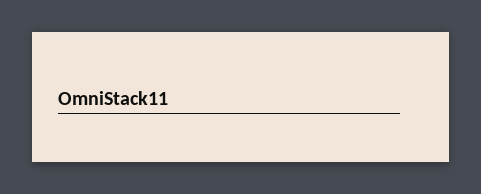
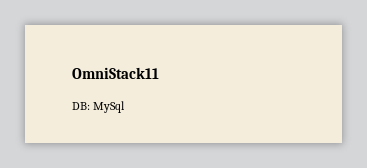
(168, 98) none -> [72,101,126,113] // DB: MySql

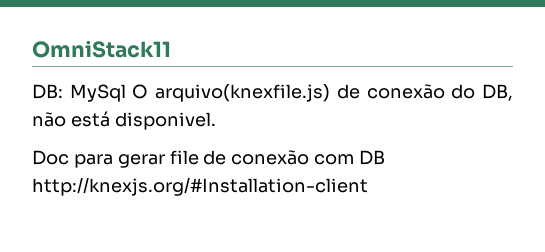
(126, 107) none -> [132,84,513,102] [32,111,216,130] [32,150,386,168] [32,177,368,196] O arquivo(knexfile.js) de conexão do DB, não está disponivel. // Doc para gerar file de conexão com DB http://knexjs.org/#Installation-client

